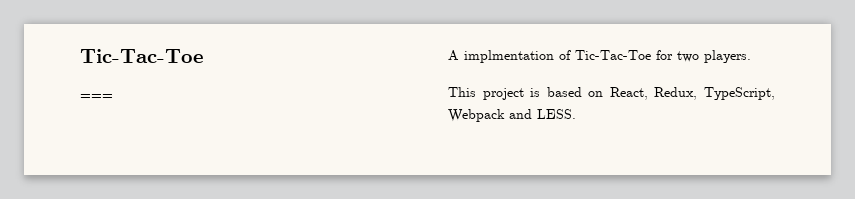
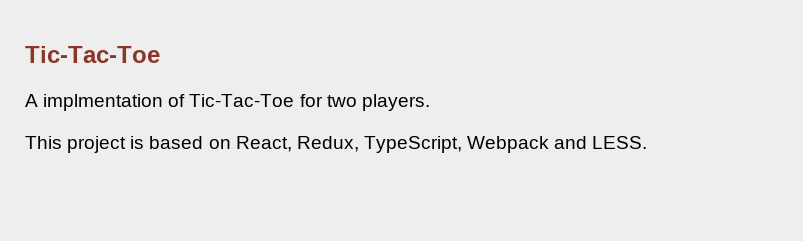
[80,49,204,63] [80,94,113,100] Tic-Tac-Toe // === -> [25,46,160,63] Tic-Tac-Toe

